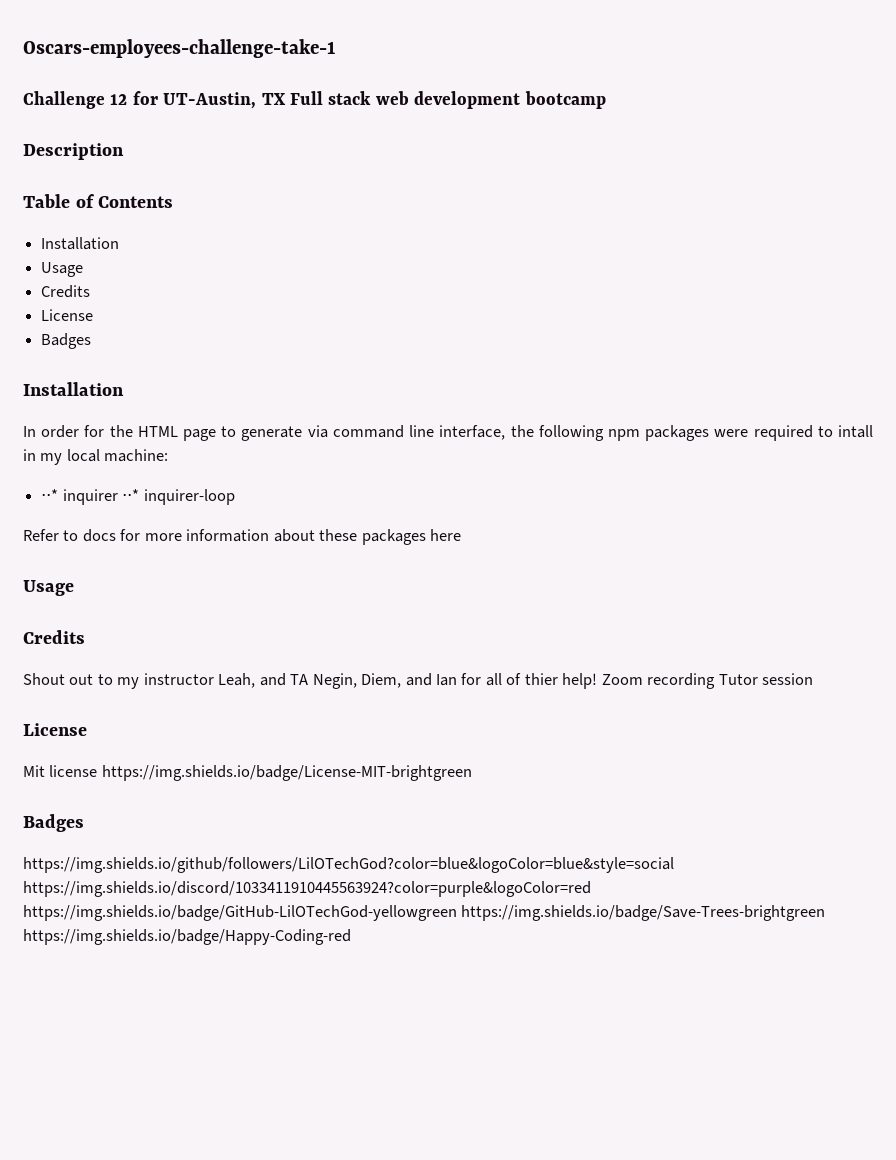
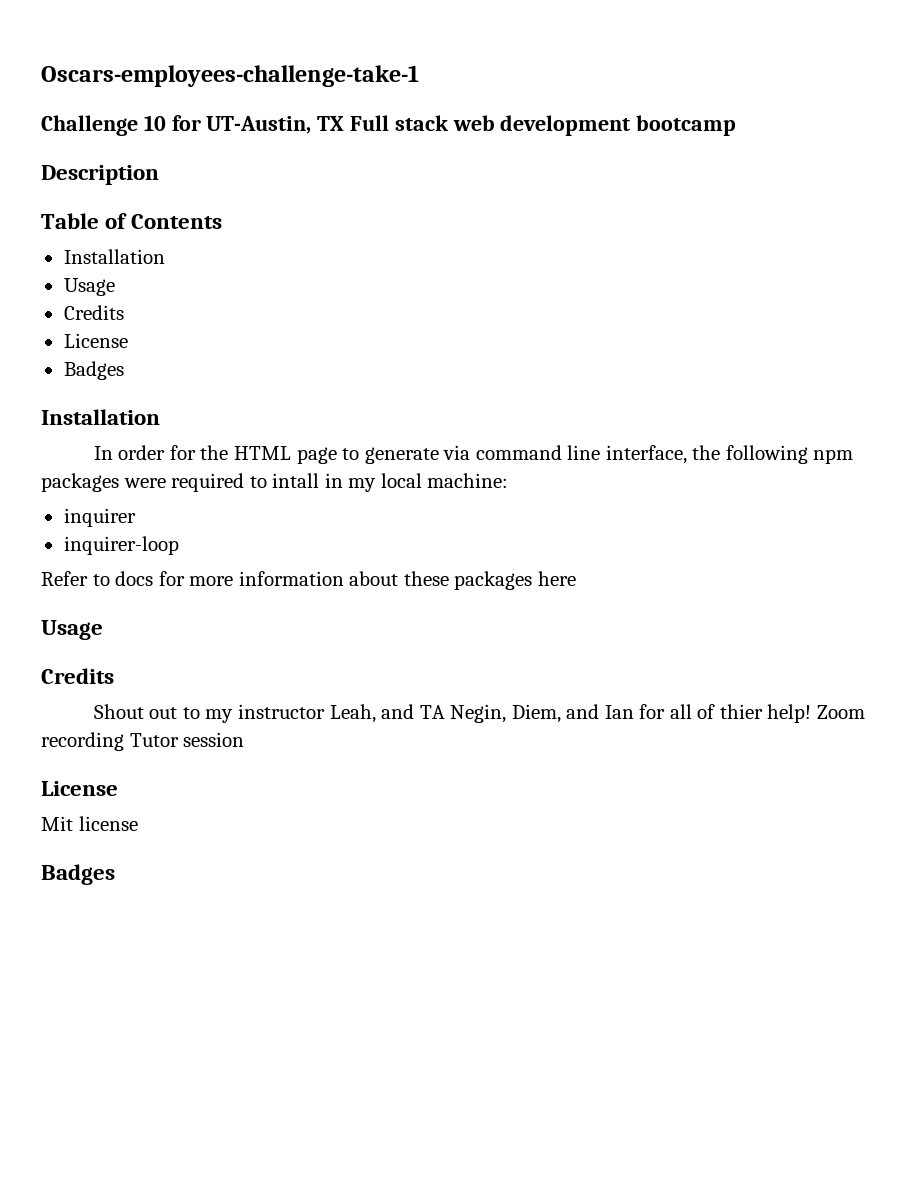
[110,94,128,105] 12 -> [143,115,166,131] 10
[41,489,59,501] ⋅⋅* -> (509, 480) none
[122,489,140,501] ⋅⋅* -> (136, 517) //
[101,765,472,781] [23,814,84,832] [23,857,674,873] [23,881,591,897] [23,905,826,921] [23,929,351,945] https://img.shields.io/badge/License-MIT-brightgreen // Badges // https://img.shields.io/github/followers/LilOTechGod?color=blue&logoColor=blue&style=social https://img.shields.io/discord/1033411910445563924?color=purple&logoColor=red https://img.shields.io/badge/GitHub-LilOTechGod-yellowgreen https://img.shields.io/badge/Save-Trees-brightgreen https://img.shields.io/badge/Happy-Coding-red -> [41,864,115,885] // Badges

